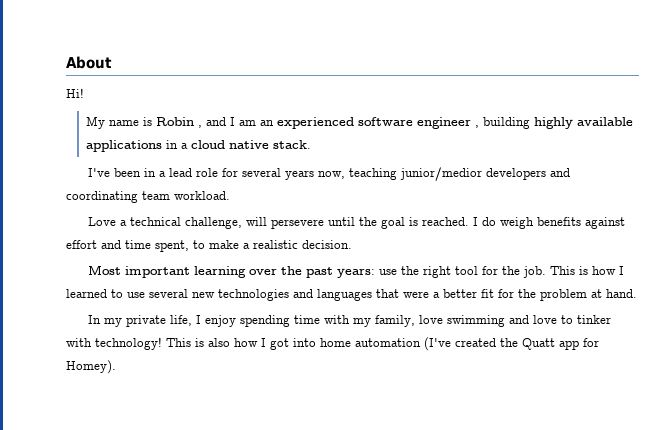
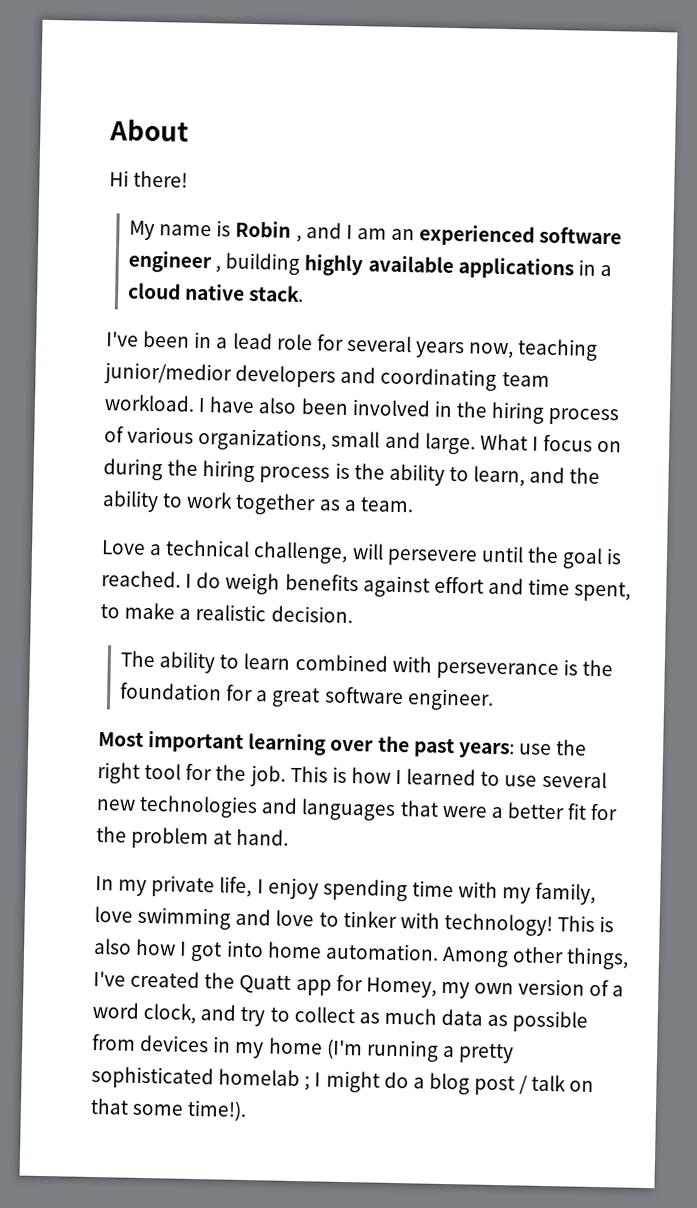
[66,88,84,98] Hi! -> [109,170,189,188] Hi there!
(230, 195) none -> [198,396,620,426] [104,426,623,455] [103,458,601,487] [102,490,414,516] I have also been involved in the hiring process of various organizations, small and large. What I focus on during the hiring process is the ability to learn, and the ability to work together as a team.
(352, 244) none -> [120,650,614,681] [120,682,494,711] // The ability to learn combined with perseverance is the foundation for a great software engineer.
[355,337,451,351] automation (I've -> [324,942,630,970] [93,971,126,987] automation. Among other things, I've
[66,360,116,374] Homey). -> [365,977,625,999] [92,1001,589,1033] [92,1033,515,1064] [91,1065,595,1096] [90,1097,248,1122] Homey, my own version of a word clock, and try to collect as much data as possible from devices in my home (I'm running a pretty sophisticated homelab ; I might do a blog post / talk on that some time!).

